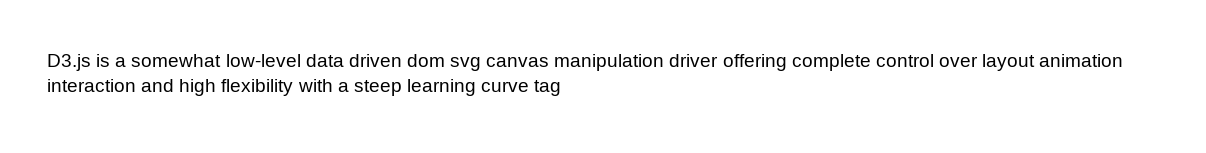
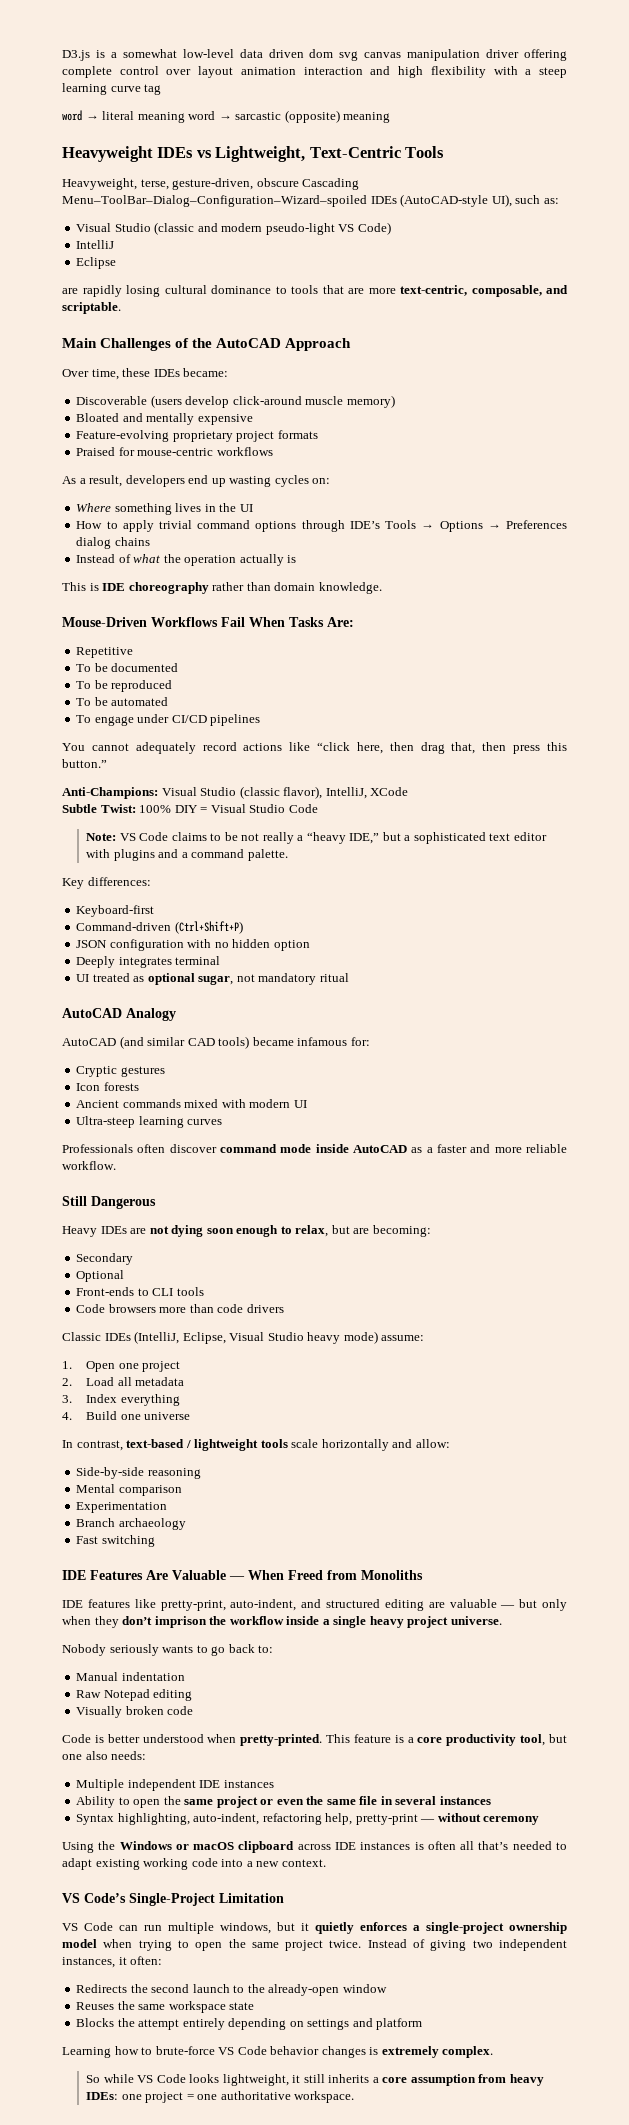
(562, 88) none -> [62,110,391,123] [62,146,445,162] [62,178,360,190] [62,194,559,207] [76,222,391,235] [76,240,115,249] [76,257,117,269] [62,285,568,297] [62,302,121,314] [62,338,352,351] [62,368,229,380] [76,395,395,408] [76,413,253,425] [76,430,318,442] [76,447,273,456] [62,475,331,487] [76,503,253,515] [76,520,568,532] [76,537,150,549] [76,554,297,566] [62,582,382,594] [62,617,354,627] [76,647,134,658] [76,663,179,672] [76,680,173,692] [76,697,169,706] [76,714,261,726] [62,742,568,754] [62,759,107,768] [62,786,409,799] [62,804,318,813] [86,832,547,844] [86,849,288,861] [62,877,151,889] [76,905,155,917] [76,921,243,934] [76,939,310,951] [76,956,221,968] [76,973,349,985] [62,1008,176,1021] [62,1036,370,1049] [76,1066,165,1077] [76,1082,139,1091] [76,1099,307,1108] [76,1116,223,1128] [62,1144,567,1153] [62,1161,116,1170] [62,1196,156,1209] [62,1225,431,1237] [76,1253,134,1265] [76,1270,125,1282] [76,1287,204,1296] [76,1304,284,1313] [62,1331,425,1344] [62,1361,181,1372] [62,1377,185,1386] [62,1394,180,1406] [62,1411,191,1420] [62,1439,450,1451] [76,1467,201,1479] [76,1484,182,1496] [76,1502,168,1513] [76,1518,186,1530] [76,1535,155,1547] [62,1570,423,1580] [62,1599,567,1611] [62,1616,502,1628] [62,1644,274,1656] [76,1672,185,1681] [76,1689,193,1701] [76,1706,194,1718] [62,1734,568,1746] [62,1751,147,1760] [76,1779,274,1791] [76,1796,491,1808] [76,1813,540,1825] [62,1841,567,1853] [62,1858,326,1870] [62,1893,284,1906] [62,1922,567,1934] [62,1939,568,1951] [62,1956,163,1968] [76,1984,387,1996] [76,2001,255,2013] [76,2018,423,2030] [62,2046,494,2058] [86,2074,544,2086] [86,2091,355,2103] // word → literal meaning word → sarcastic (opposite) meaning // Heavyweight IDEs vs Lightweight, Text-Centric Tools // Heavyweight, terse, gesture-driven, obscure Cascading Menu–ToolBar–Dialog–Configuration–Wizard–spoiled IDEs (AutoCAD-style UI), such as: // Visual Studio (classic and modern pseudo-light VS Code) // IntelliJ // Eclipse // are rapidly losing cultural dominance to tools that are more text-centric, composable, and scriptable. // Main Challenges of the AutoCAD Approach // Over time, these IDEs became: // Discoverable (users develop click-around muscle memory) // Bloated and mentally expensive // Feature-evolving proprietary project formats // Praised for mouse-centric workflows // As a result, developers end up wasting cycles on: // Where something lives in the UI // How to apply trivial command options through IDE’s Tools → Options → Preferences dialog chains // Instead of what the operation actually is // This is IDE choreography rather than domain knowledge. // Mouse-Driven Workflows Fail When Tasks Are: // Repetitive // To be documented // To be reproduced // To be automated // To engage under CI/CD pipelines // You cannot adequately record actions like “click here, then drag that, then press this button.” // Anti-Champions: Visual Studio (classic flavor), IntelliJ, XCode // Subtle Twist: 100% DIY = Visual Studio Code // Note: VS Code claims to be not really a “heavy IDE,” but a sophisticated text editor with plugins and a command palette. // Key differences: // Keyboard-first // Command-driven (Ctrl+Shift+P) // JSON configuration with no hidden option // Deeply integrates terminal // UI treated as optional sugar, not mandatory ritual // AutoCAD Analogy // AutoCAD (and similar CAD tools) became infamous for: // Cryptic gestures // Icon forests // Ancient commands mixed with modern UI // Ultra-steep learning curves // Professionals often discover command mode inside AutoCAD as a faster and more reliable workflow. // Still Dangerous // Heavy IDEs are not dying soon enough to relax, but are becoming: // Secondary // Optional // Front-ends to CLI tools // Code browsers more than code drivers // Classic IDEs (IntelliJ, Eclipse, Visual Studio heavy mode) assume: // 1. Open one project // 2. Load all metadata // 3. Index everything // 4. Build one universe // In contrast, text-based / lightweight tools scale horizontally and allow: // Side-by-side reasoning // Mental comparison // Experimentation // Branch archaeology // Fast switching // IDE Features Are Valuable — When Freed from Monoliths // IDE features like pretty-print, auto-indent, and structured editing are valuable — but only when they don’t imprison the workflow inside a single heavy project universe. // Nobody seriously wants to go back to: // Manual indentation // Raw Notepad editing // Visually broken code // Code is better understood when pretty-printed. This feature is a core productivity tool, but one also needs: // Multiple independent IDE instances // Ability to open the same project or even the same file in several instances // Syntax highlighting, auto-indent, refactoring help, pretty-print — without ceremony // Using the Windows or macOS clipboard across IDE instances is often all that’s needed to adapt existing working code into a new context. // VS Code’s Single-Project Limitation // VS Code can run multiple windows, but it quietly enforces a single-project ownership model when trying to open the same project twice. Instead of giving two independent instances, it often: // Redirects the second launch to the already-open window // Reuses the same workspace state // Blocks the attempt entirely depending on settings and platform // Learning how to brute-force VS Code behavior changes is extremely complex. // So while VS Code looks lightweight, it still inherits a core assumption from heavy IDEs: one project = one authoritative workspace.

